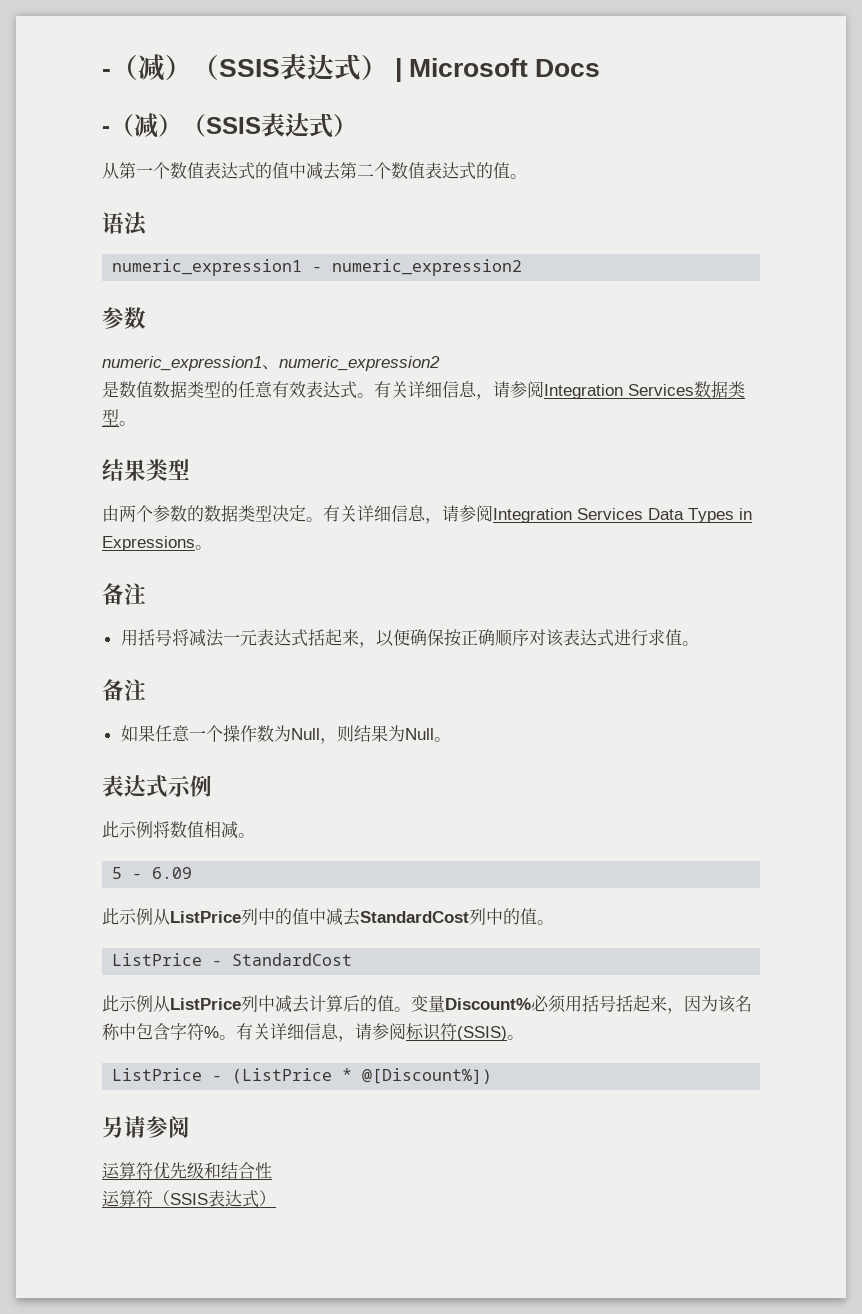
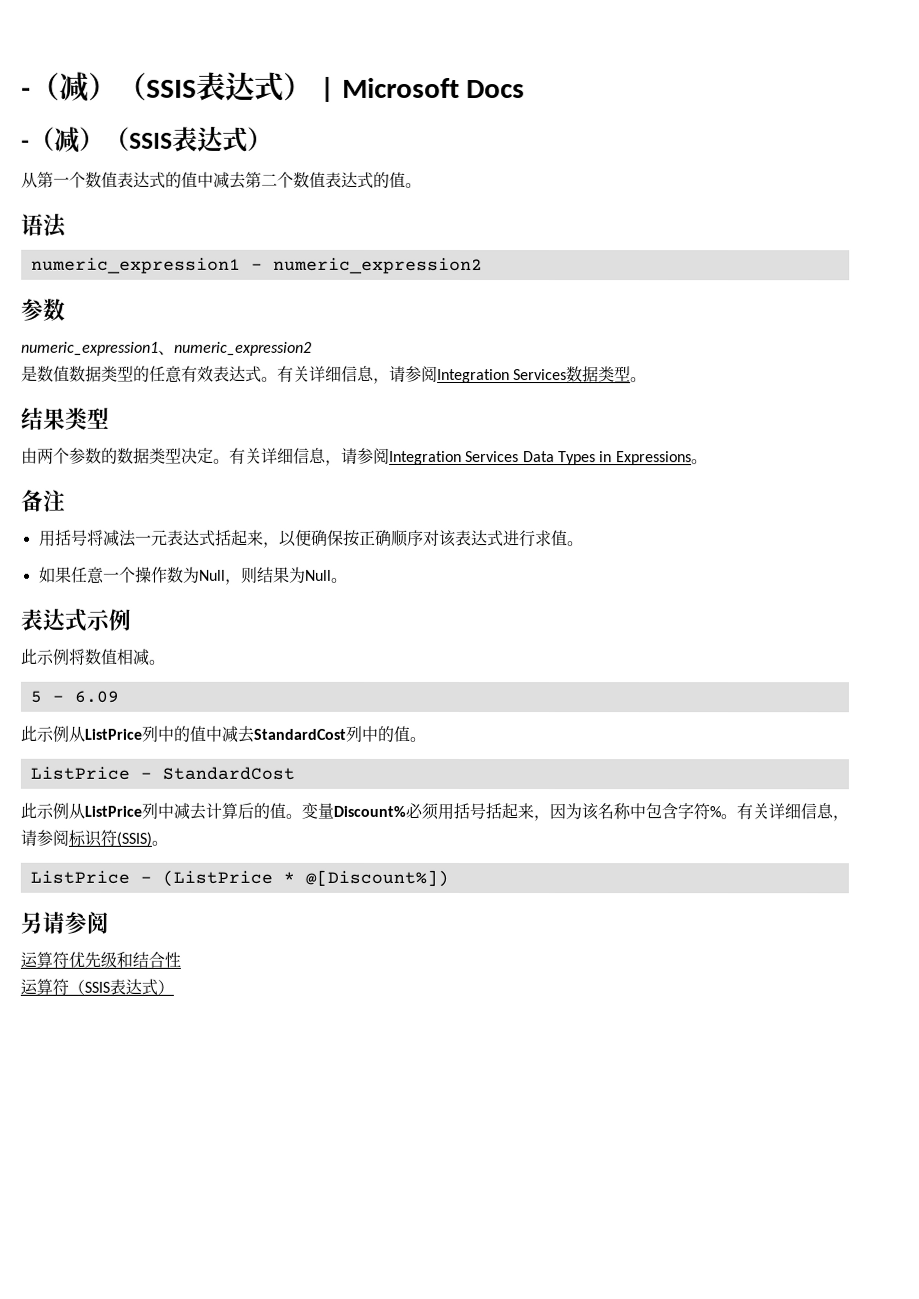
[102,679,146,701] // 备注 -> (584, 544) none

